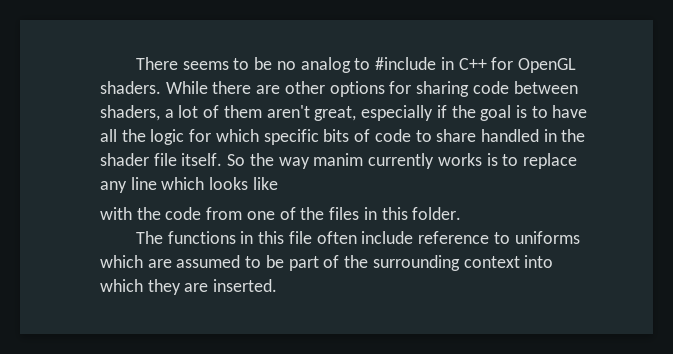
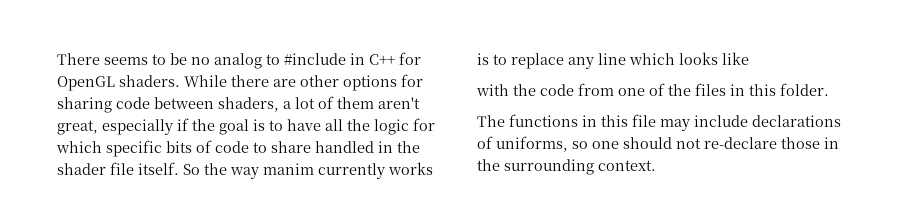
[316,231,580,244] [100,255,554,271] [100,279,278,295] often include reference to uniforms which are assumed to be part of the surrounding context into which they are inserted. -> [660,115,841,131] [477,136,839,152] [477,159,656,175] may include declarations of uniforms, so one should not re-declare those in the surrounding context.

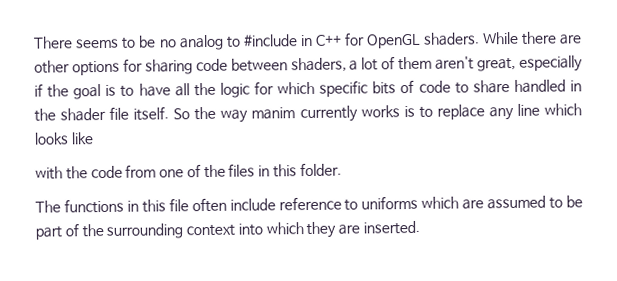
[660,115,841,131] [477,136,839,152] [477,159,656,175] may include declarations of uniforms, so one should not re-declare those in the surrounding context. -> [191,195,583,213] [35,220,421,240] often include reference to uniforms which are assumed to be part of the surrounding context into which they are inserted.

